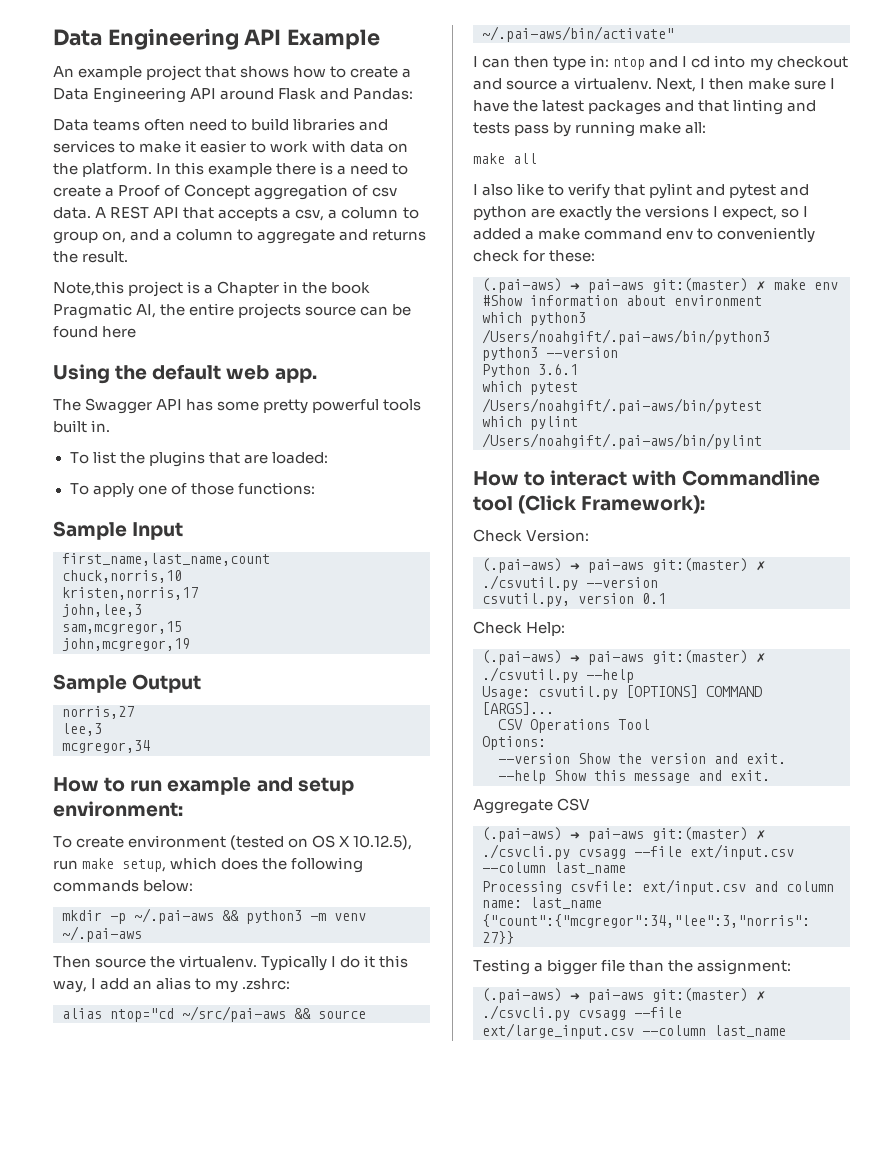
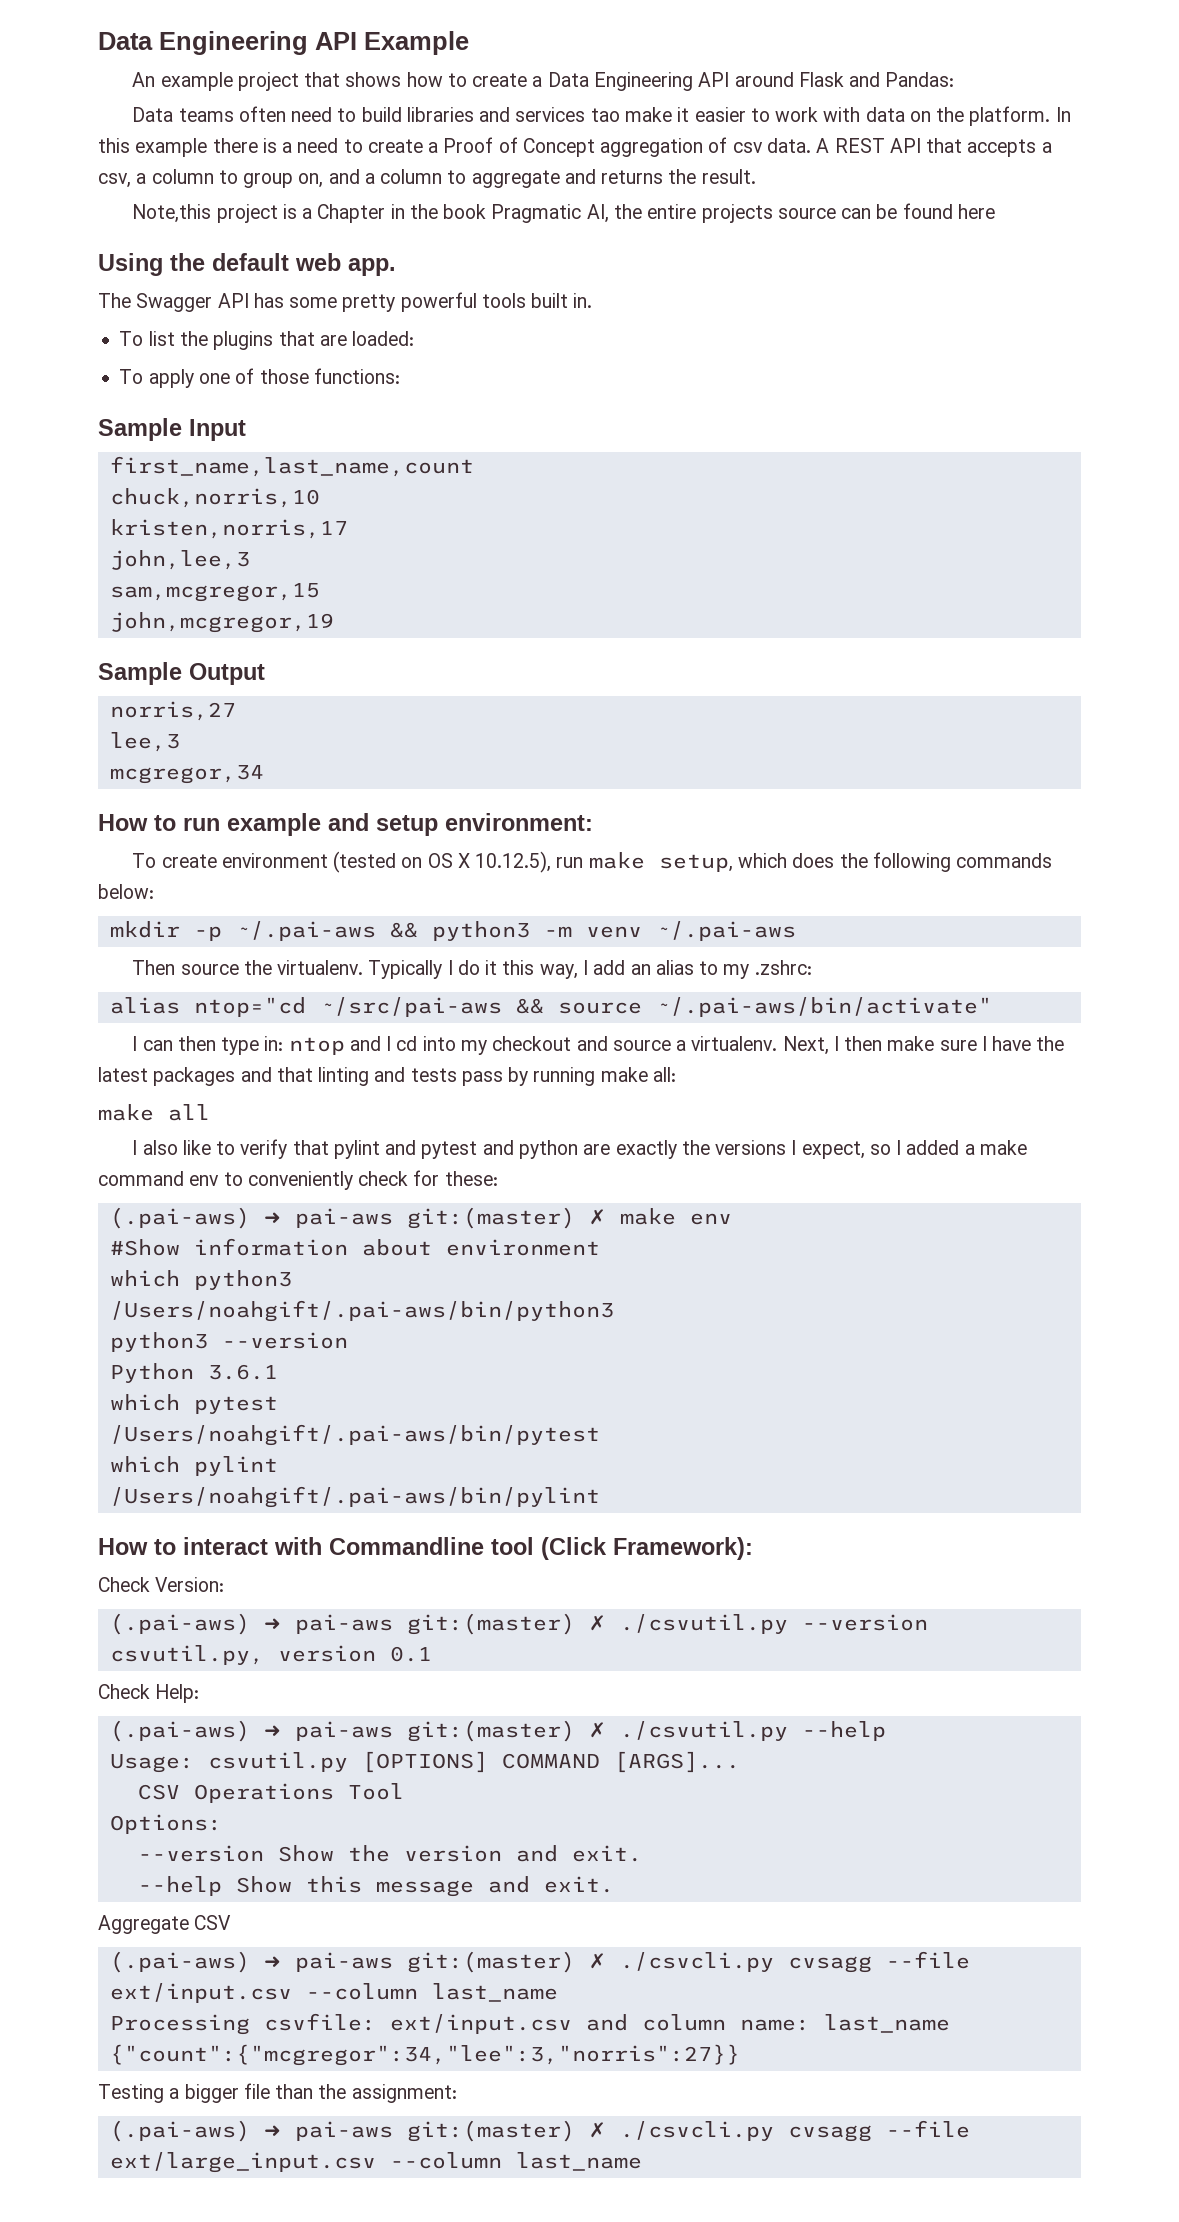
[119,141,136,153] to -> [590,108,620,122] tao

